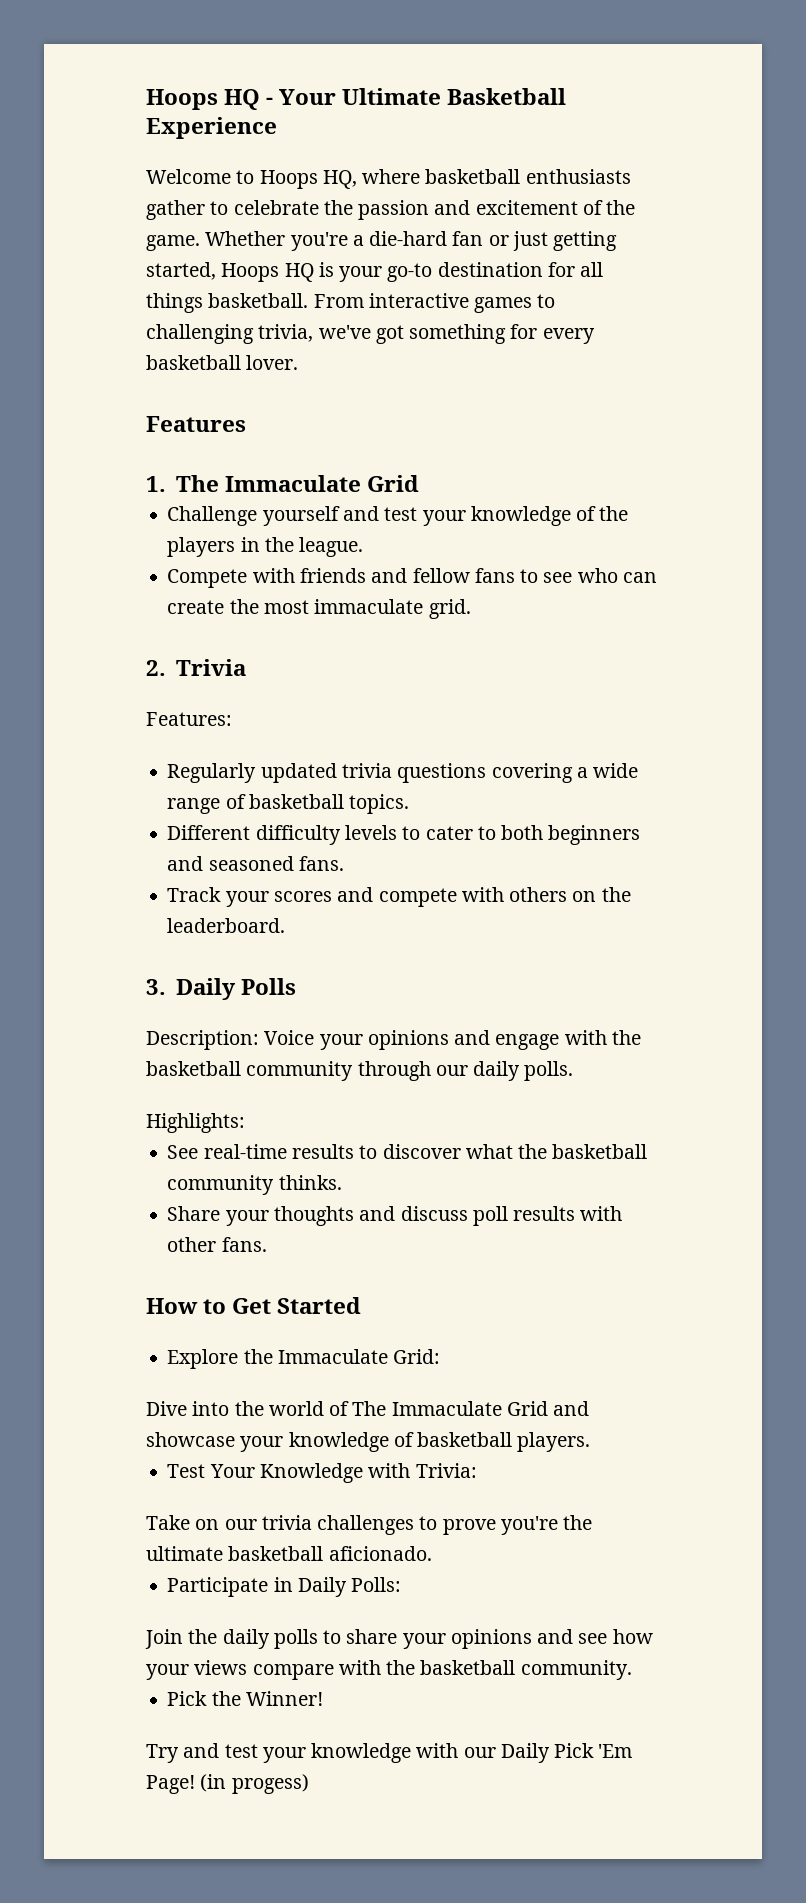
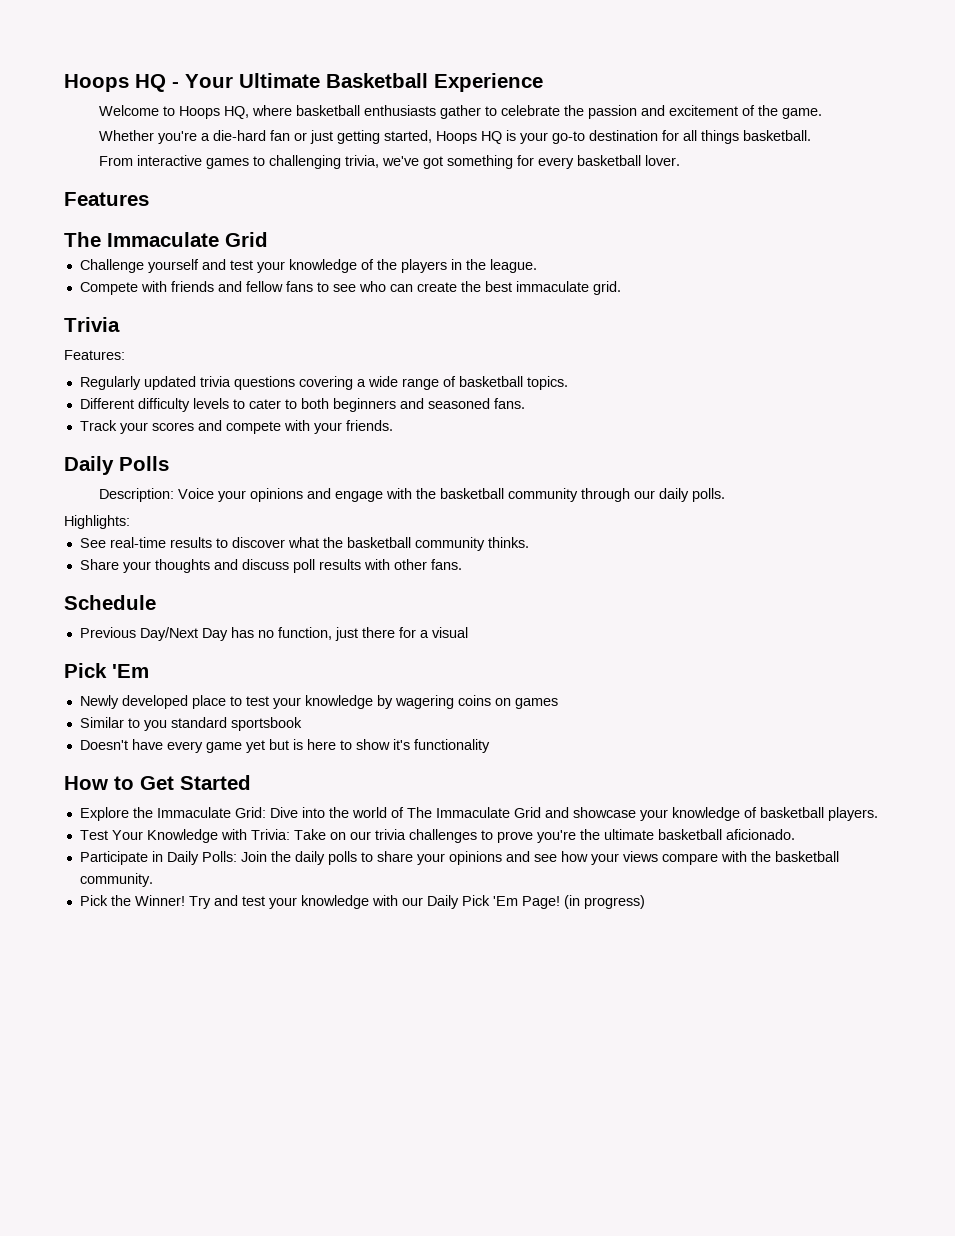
(200, 243) none -> (823, 113) //
(309, 300) none -> (812, 135) //
[146,476,166,492] 1. -> (149, 199) none
[263,600,309,614] most -> [484,281,512,292] best
[146,660,166,676] 2. -> (621, 288) none
[509,887,631,902] [167,918,286,933] [146,979,166,995] others on the leaderboard. // 3. -> [313,420,393,434] your friends. //
(267, 1244) none -> [64,595,156,610] [79,627,468,641] [64,663,149,678] [79,695,558,709] [79,717,302,731] [79,739,490,753] // Schedule // Previous Day/Next Day has no function, just there for a visual // Pick 'Em // Newly developed place to test your knowledge by wagering coins on games // Similar to you standard sportsbook // Doesn't have every game yet but is here to show it's functionality
(441, 1356) // -> (266, 812) none
(477, 1470) // -> (290, 834) none
(402, 1584) // -> (237, 856) none
(323, 1698) // -> (185, 900) none
[231,1774,309,1794] progess) -> [583,895,645,909] progress)

